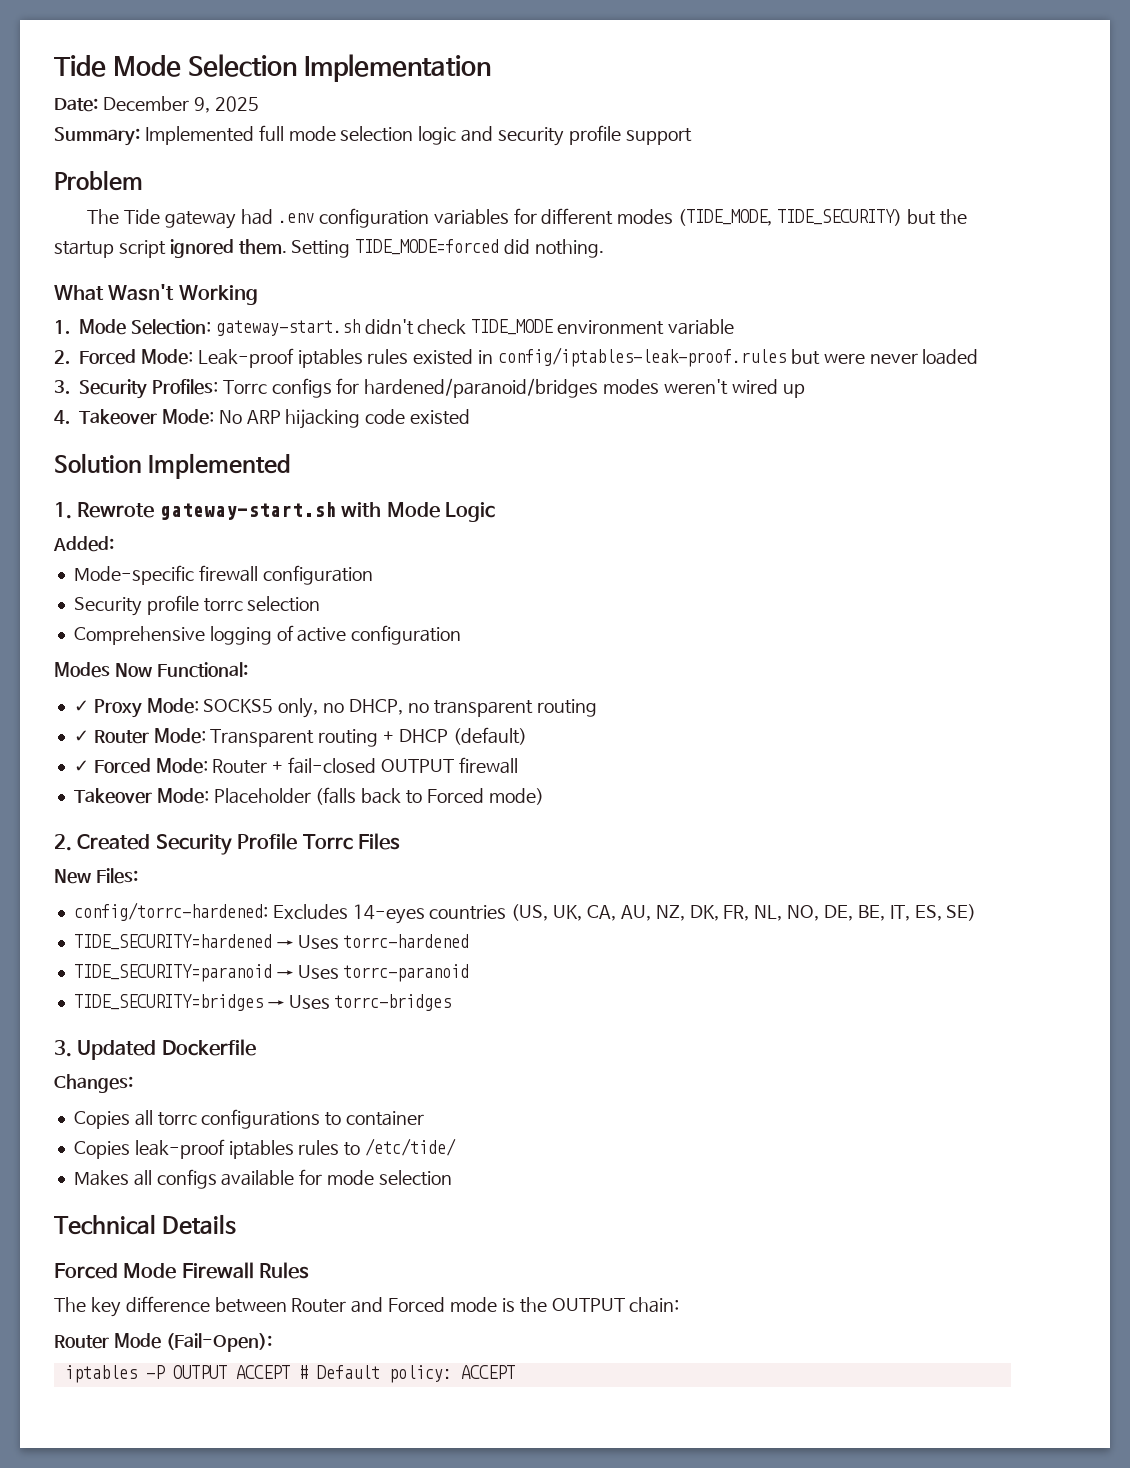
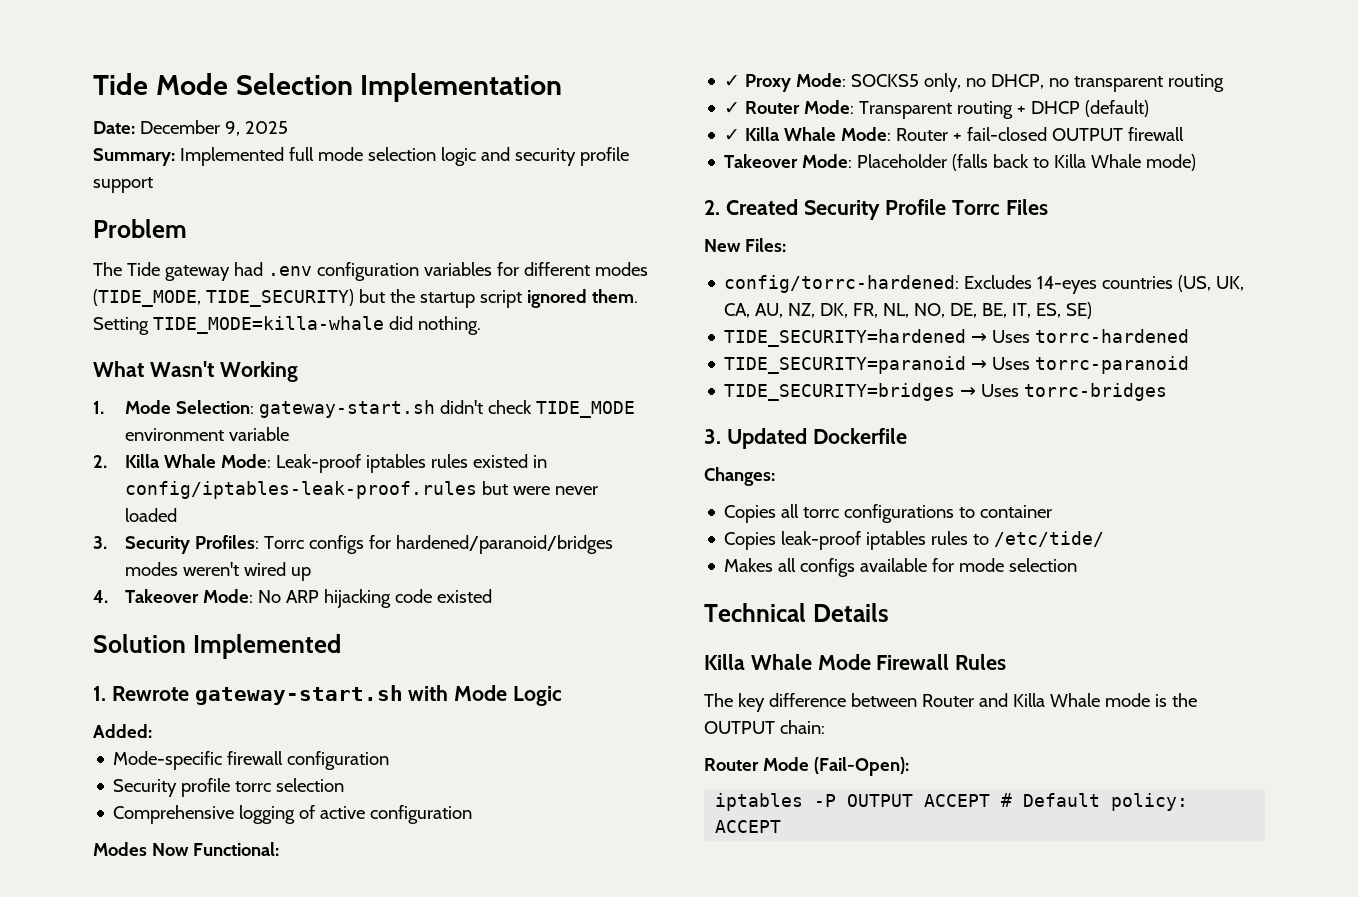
[355,239,500,255] TIDE_MODE=forced -> [152,316,384,334] TIDE_MODE=killa-whale
[79,349,136,365] Forced -> [124,454,216,468] Killa Whale
[93,758,151,774] Forced -> [745,127,837,141] Killa Whale
[426,788,484,803] Forced -> [1054,154,1142,168] Killa Whale
[54,1263,118,1279] Forced -> [704,654,812,670] Killa Whale
[388,1297,446,1312] Forced -> [1012,693,1100,707] Killa Whale

